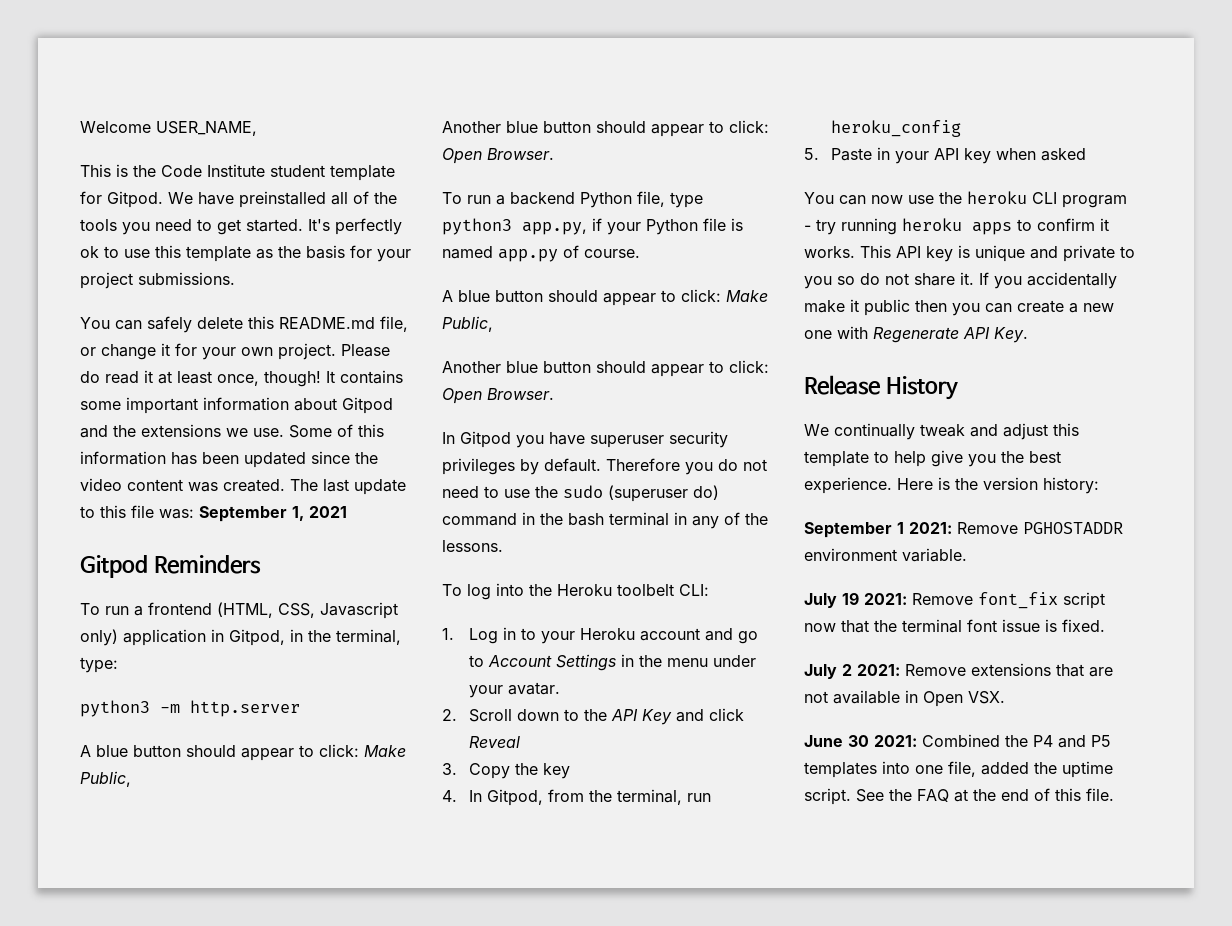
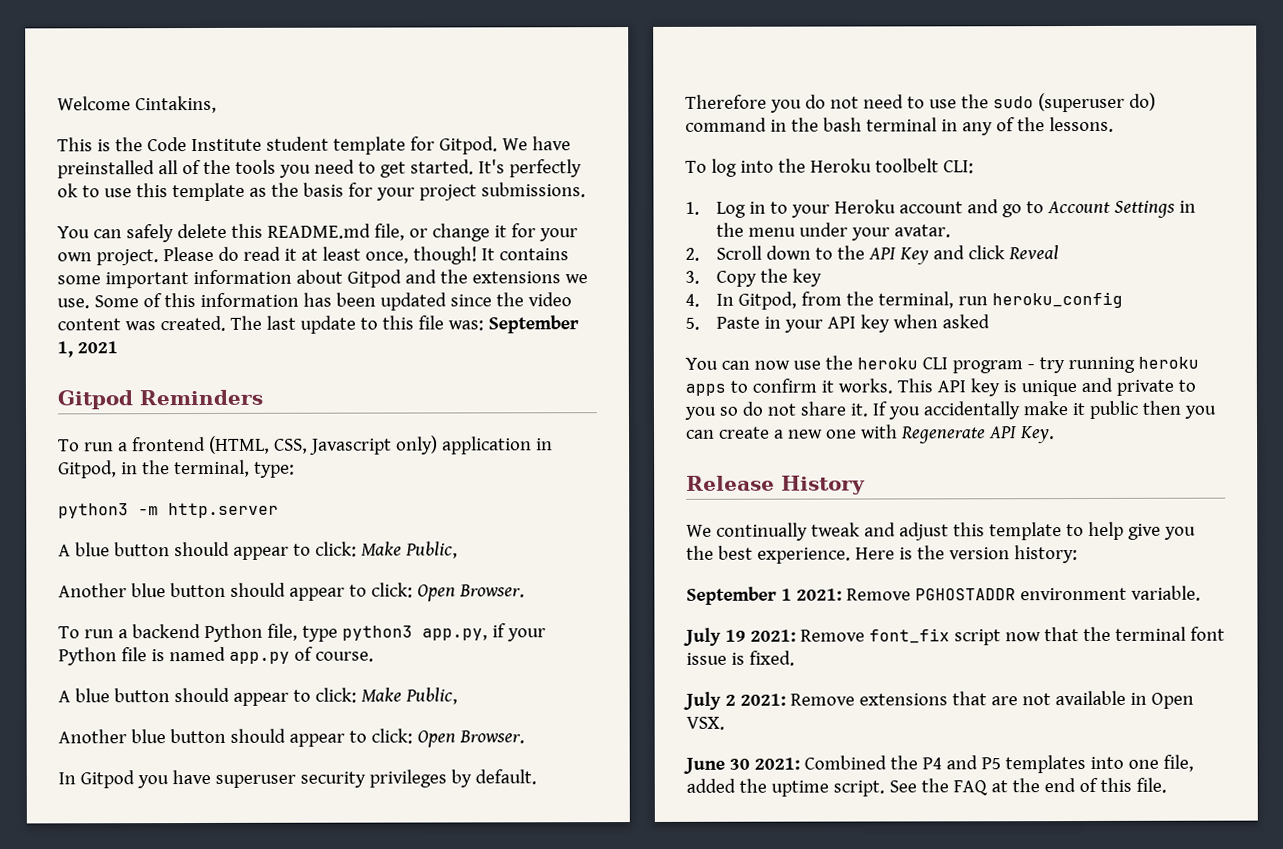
[156,121,257,136] USER_NAME, -> [134,95,217,114] Cintakins,

